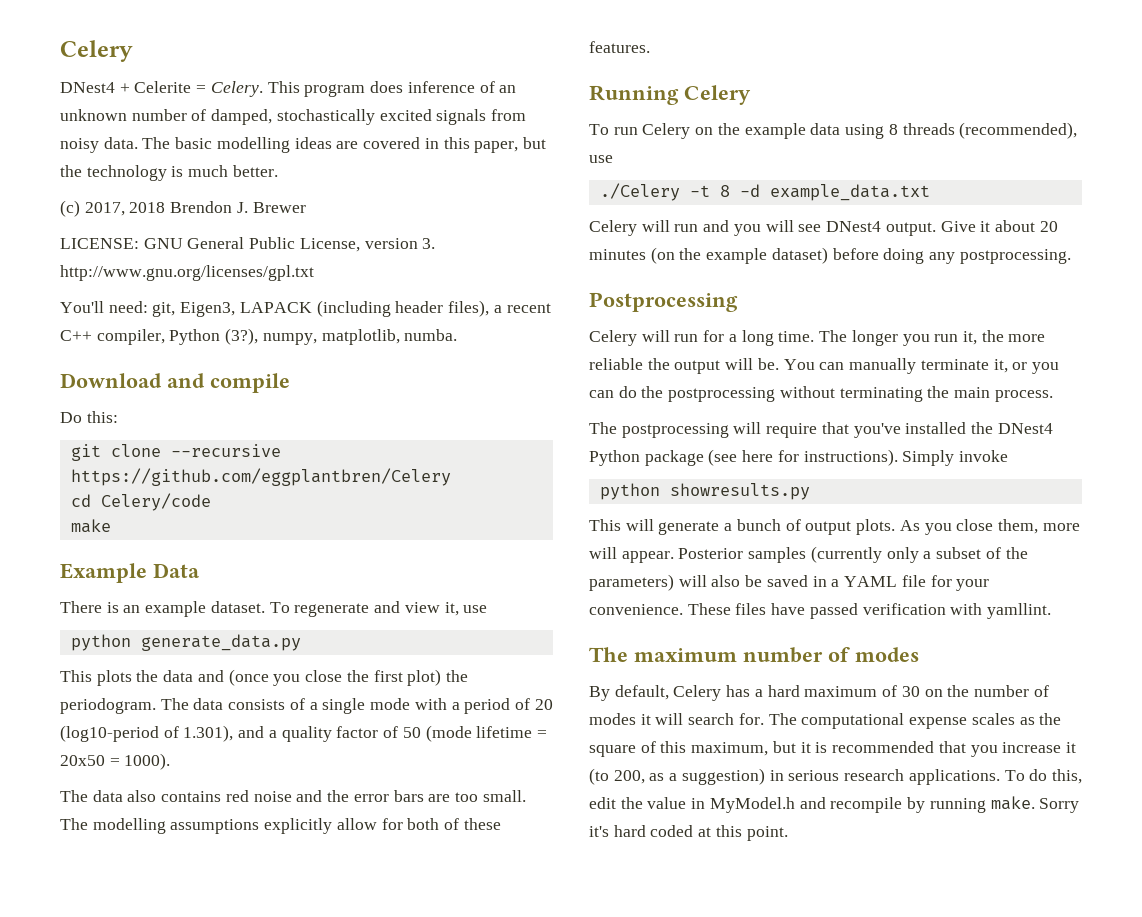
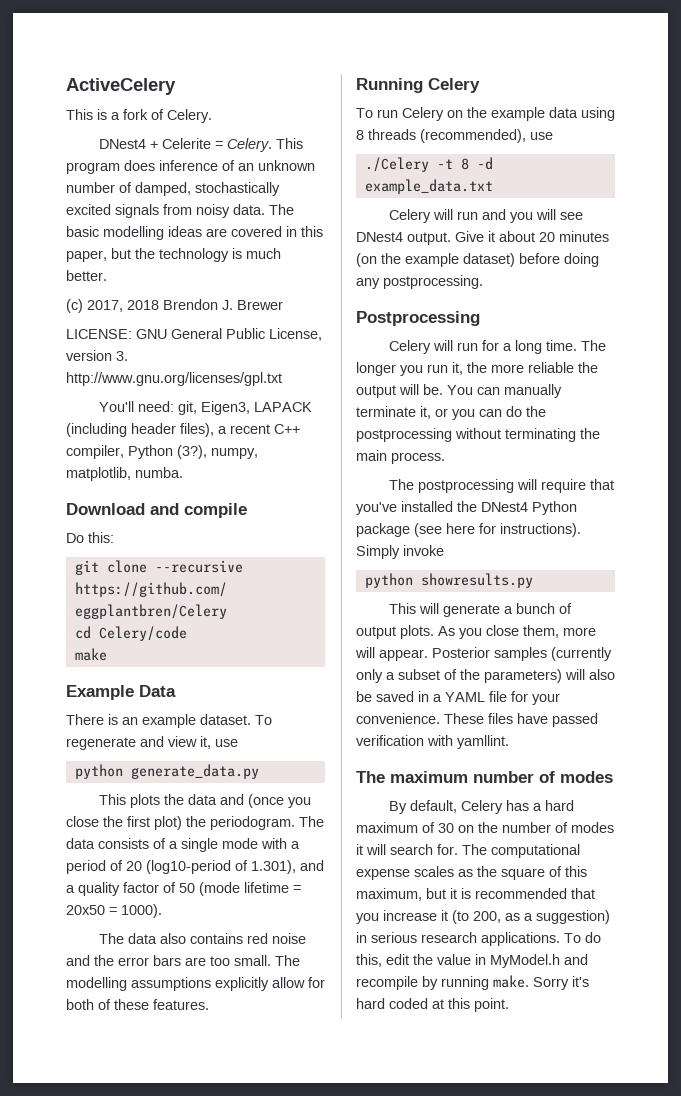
[60,40,133,62] Celery -> [66,78,176,95] [66,109,212,123] ActiveCelery // This is a fork of Celery.

